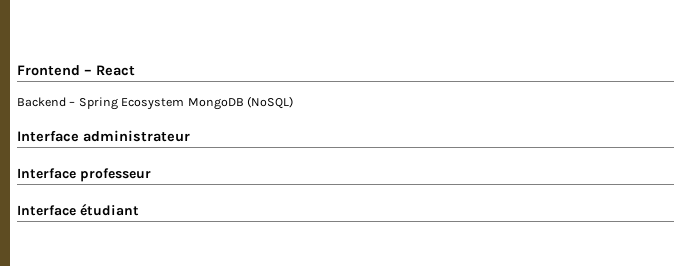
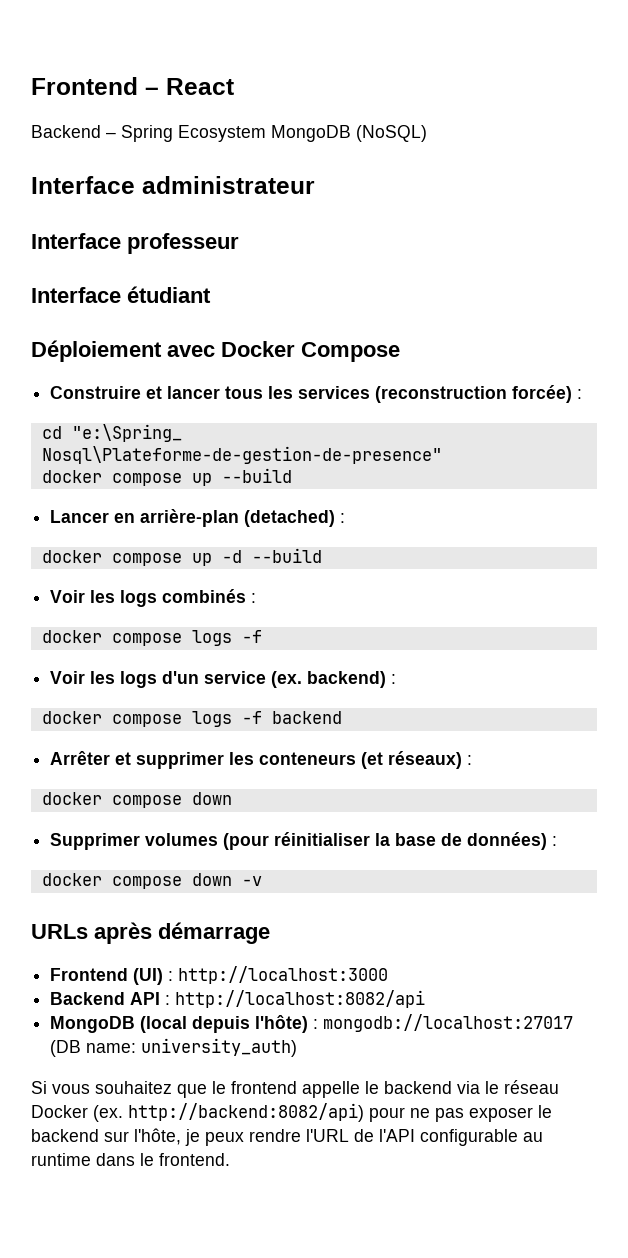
(139, 209) none -> [31,340,400,362] [50,385,583,403] [41,424,182,442] [41,446,442,464] [41,468,292,486] [50,509,346,527] [41,548,322,566] [50,589,257,607] [41,630,262,646] [50,671,397,688] [41,711,342,727] [50,751,473,769] [41,792,232,808] [50,832,558,850] [41,873,262,889] [31,922,270,944] [50,966,389,985] [50,990,426,1008] [50,1014,574,1033] [50,1038,298,1057] [31,1080,559,1098] [31,1103,552,1122] [31,1128,543,1146] [31,1153,230,1166] // Déploiement avec Docker Compose // Construire et lancer tous les services (reconstruction forcée) : // cd "e:\Spring_ Nosql\Plateforme-de-gestion-de-presence" // docker compose up --build // Lancer en arrière-plan (detached) : // docker compose up -d --build // Voir les logs combinés : // docker compose logs -f // Voir les logs d'un service (ex. backend) : // docker compose logs -f backend // Arrêter et supprimer les conteneurs (et réseaux) : // docker compose down // Supprimer volumes (pour réinitialiser la base de données) : // docker compose down -v // URLs après démarrage // Frontend (UI) : http://localhost:3000 // Backend API : http://localhost:8082/api // MongoDB (local depuis l'hôte) : mongodb://localhost:27017 (DB name: university_auth) // Si vous souhaitez que le frontend appelle le backend via le réseau Docker (ex. http://backend:8082/api) pour ne pas exposer le backend sur l'hôte, je peux rendre l'URL de l'API configurable au runtime dans le frontend.

